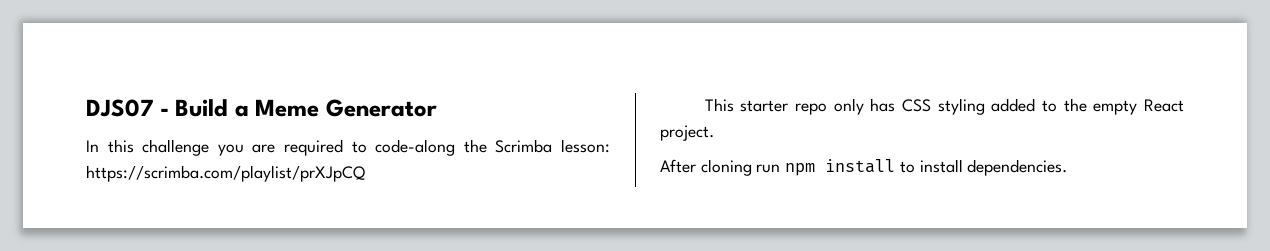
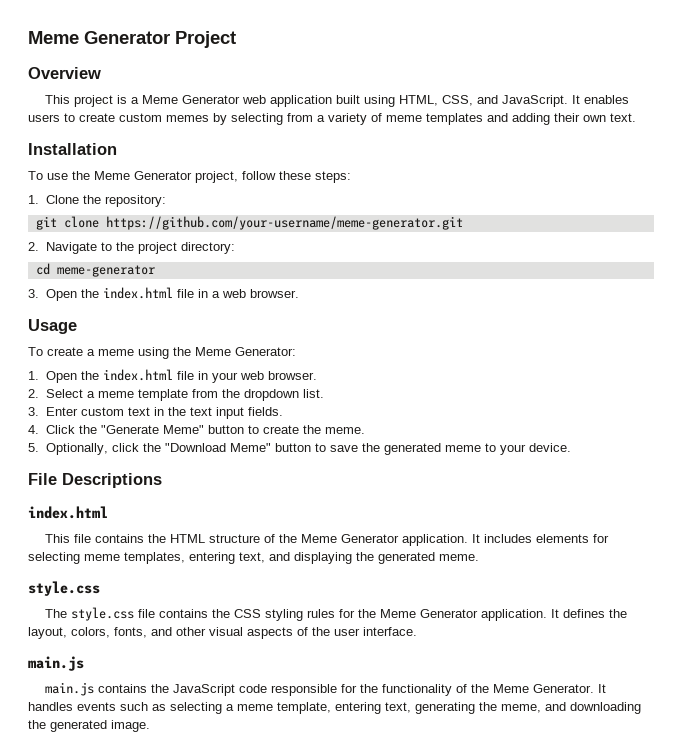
[86,99,438,117] [86,139,611,156] [86,165,365,182] [704,98,1184,115] [660,125,714,141] [660,159,1068,176] DJS07 - Build a Meme Generator // In this challenge you are required to code-along the Scrimba lesson: https://scrimba.com/playlist/prXJpCQ // This starter repo only has CSS styling added to the empty React project. // After cloning run npm install to install dependencies. -> [28,31,236,48] [28,67,101,79] [44,95,629,107] [28,113,636,125] [28,143,117,155] [28,171,351,183] [28,195,167,207] [35,216,463,230] [28,242,236,254] [35,263,155,277] [28,287,300,301] [28,319,77,334] [28,347,296,359] [28,369,318,383] [28,389,325,401] [28,407,284,419] [28,425,366,434] [28,443,572,455] [28,473,162,488] [28,506,108,519] [44,534,609,546] [28,552,479,564] [28,581,100,596] [44,607,627,621] [28,627,417,639] [28,656,84,671] [44,682,606,696] [28,702,641,714] [28,720,150,732] Meme Generator Project // Overview // This project is a Meme Generator web application built using HTML, CSS, and JavaScript. It enables users to create custom memes by selecting from a variety of meme templates and adding their own text. // Installation // To use the Meme Generator project, follow these steps: // 1. Clone the repository: // git clone https://github.com/your-username/meme-generator.git // 2. Navigate to the project directory: // cd meme-generator // 3. Open the index.html file in a web browser. // Usage // To create a meme using the Meme Generator: // 1. Open the index.html file in your web browser. // 2. Select a meme template from the dropdown list. // 3. Enter custom text in the text input fields. // 4. Click the "Generate Meme" button to create the meme. // 5. Optionally, click the "Download Meme" button to save the generated meme to your device. // File Descriptions // index.html // This file contains the HTML structure of the Meme Generator application. It includes elements for selecting meme templates, entering text, and displaying the generated meme. // style.css // The style.css file contains the CSS styling rules for the Meme Generator application. It defines the layout, colors, fonts, and other visual aspects of the user interface. // main.js // main.js contains the JavaScript code responsible for the functionality of the Meme Generator. It handles events such as selecting a meme template, entering text, generating the meme, and downloading the generated image.

